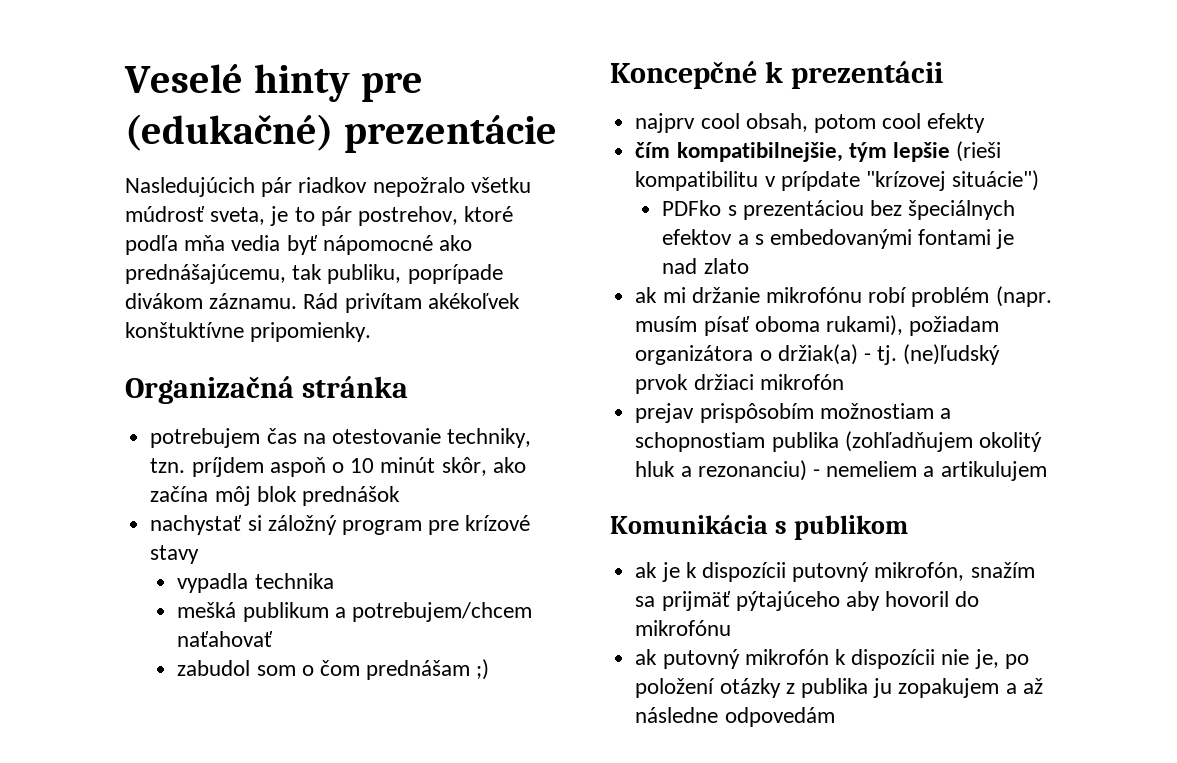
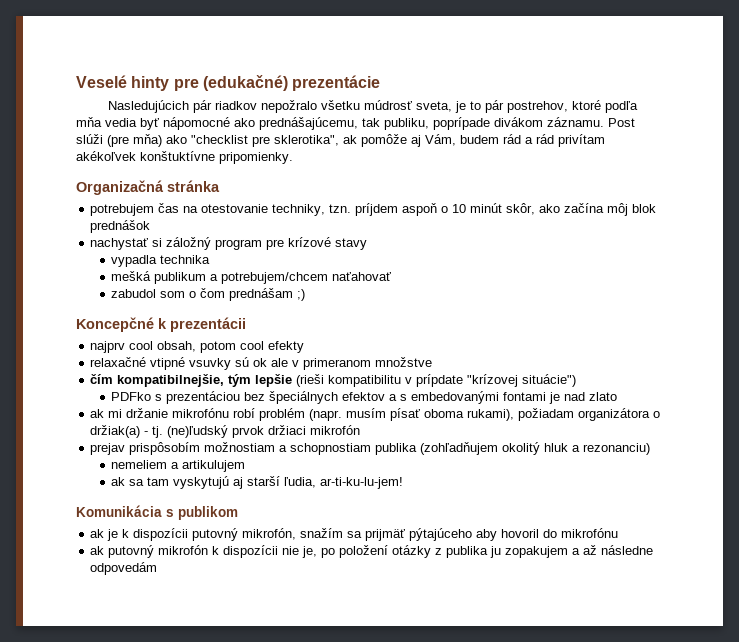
[303,293,339,309] Rád -> [608,118,635,127] [76,134,554,147] Post slúži (pre mňa) ako "checklist pre sklerotika", ak pomôže aj Vám, budem rád a rád
(986, 123) none -> [90,357,433,370] // relaxačné vtipné vsuvky sú ok ale v primeranom množstve
[812,469,820,477] - -> (651, 449) //
(1047, 471) none -> [111,476,404,489] // ak sa tam vyskytujú aj starší ľudia, ar-ti-ku-lu-jem!

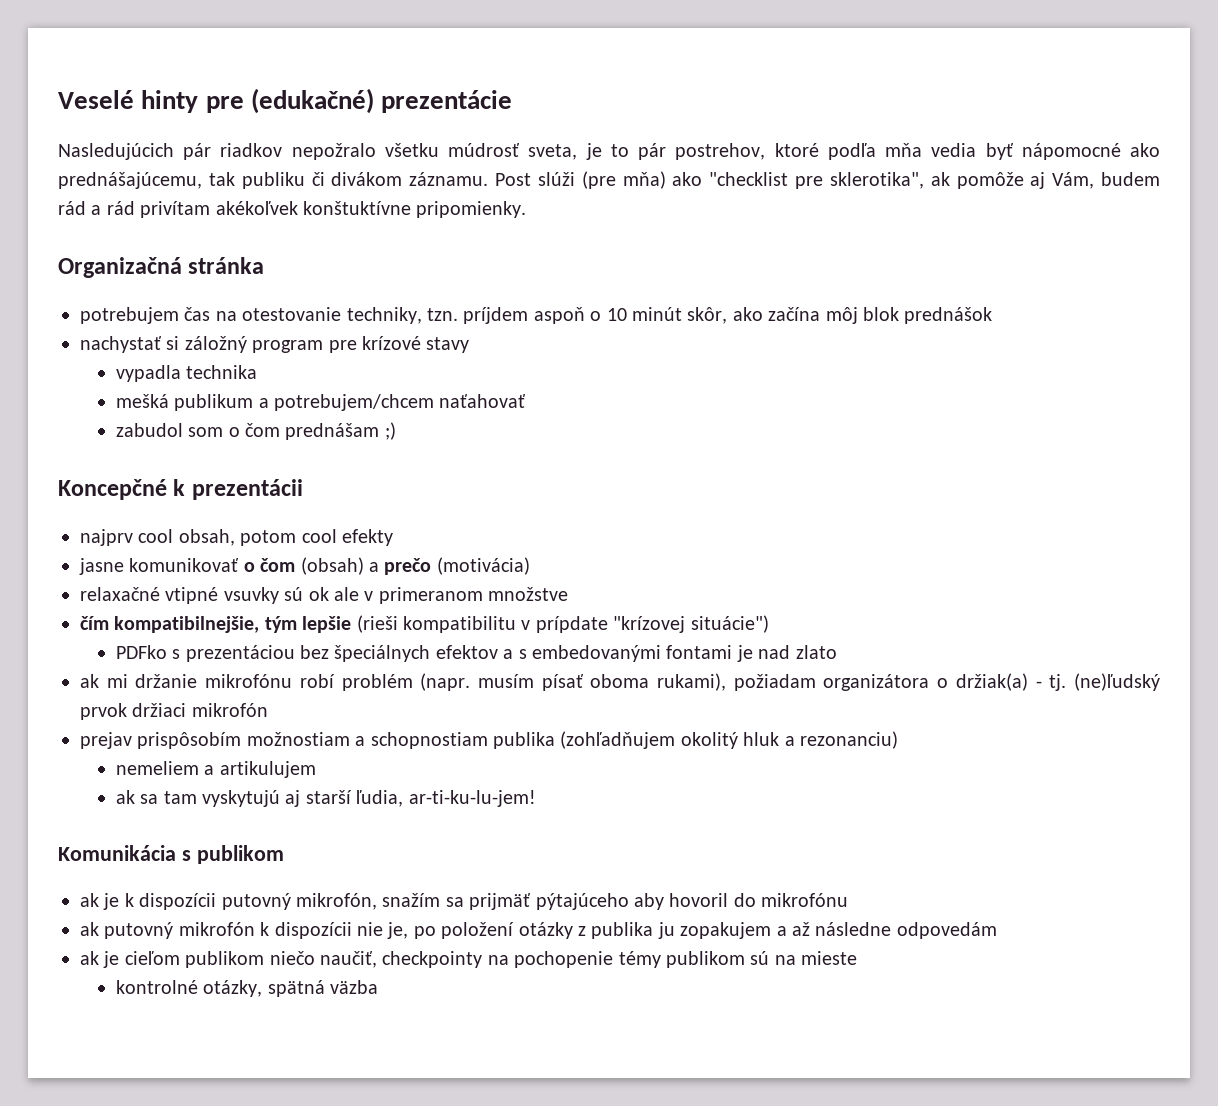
[384,117,490,130] publiku, poprípade -> [241,172,325,189] publiku či
(305, 347) none -> [79,557,530,575] // jasne komunikovať o čom (obsah) a prečo (motivácia)
(158, 568) none -> [80,951,858,968] [115,980,379,997] // ak je cieľom publikom niečo naučiť, checkpointy na pochopenie témy publikom sú na mieste // kontrolné otázky, spätná väzba

